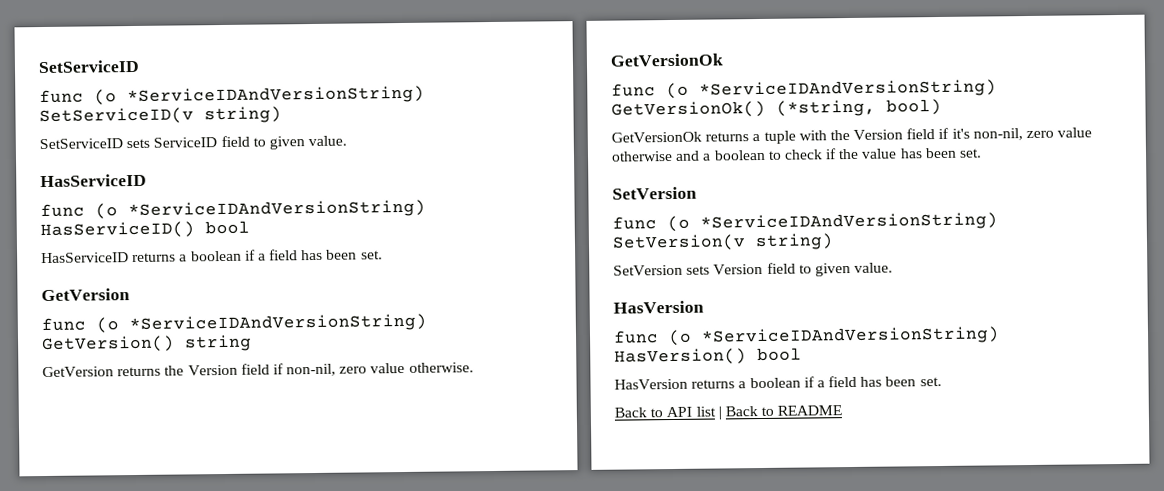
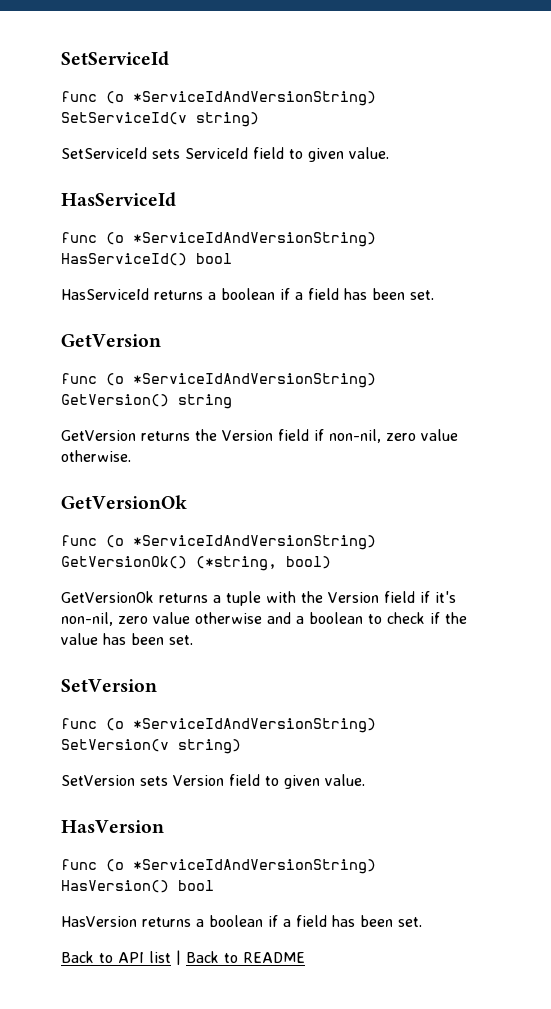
[38,59,140,74] [39,85,425,106] [39,106,282,126] [39,135,348,150] [40,173,147,188] [40,199,426,220] [40,220,250,240] [41,252,129,264] SetServiceID // func (o *ServiceIDAndVersionString) SetServiceID(v string) // SetServiceID sets ServiceID field to given value. // HasServiceID // func (o *ServiceIDAndVersionString) HasServiceID() bool // HasServiceID -> [61,51,169,66] [61,91,376,106] [61,112,259,127] [61,147,389,162] [61,192,176,207] [61,232,376,247] [61,253,232,266] [61,288,149,300] SetServiceId // func (o *ServiceIdAndVersionString) SetServiceId(v string) // SetServiceId sets ServiceId field to given value. // HasServiceId // func (o *ServiceIdAndVersionString) HasServiceId() bool // HasServiceId
[129,313,427,334] *ServiceIDAndVersionString) -> [133,373,376,388] *ServiceIdAndVersionString)
[699,79,997,99] *ServiceIDAndVersionString) -> [133,535,376,550] *ServiceIdAndVersionString)
[700,212,998,232] *ServiceIDAndVersionString) -> [133,718,376,733] *ServiceIdAndVersionString)
[701,326,1000,346] *ServiceIDAndVersionString) -> [133,859,376,874] *ServiceIdAndVersionString)

